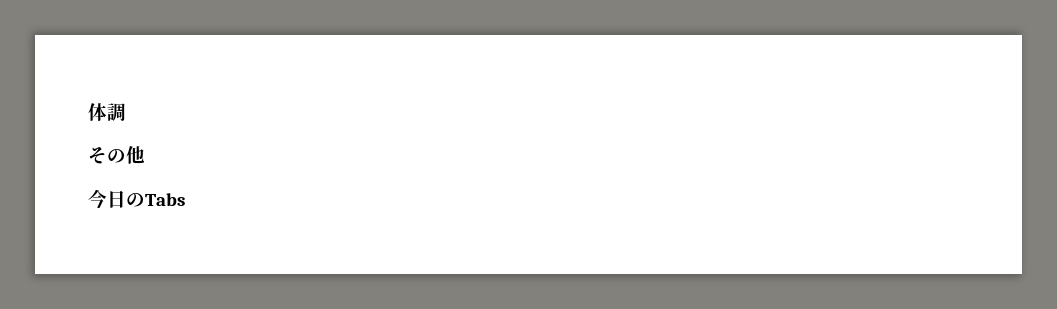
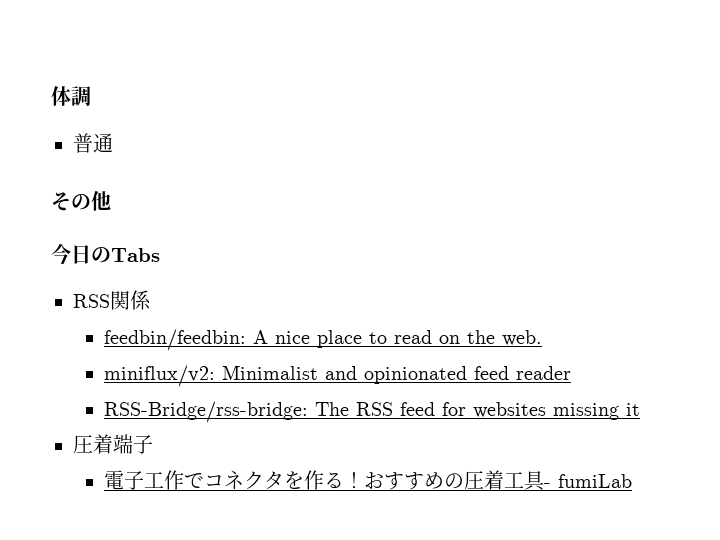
(126, 112) none -> [73,133,113,153] // 普通
(185, 199) none -> [73,290,151,310] [103,329,542,351] [103,365,571,387] [103,401,640,423] [73,434,153,454] [103,470,632,491] // RSS関係 // feedbin/feedbin: A nice place to read on the web. // miniflux/v2: Minimalist and opinionated feed reader // RSS-Bridge/rss-bridge: The RSS feed for websites missing it // 圧着端子 // 電子工作でコネクタを作る！おすすめの圧着工具- fumiLab

